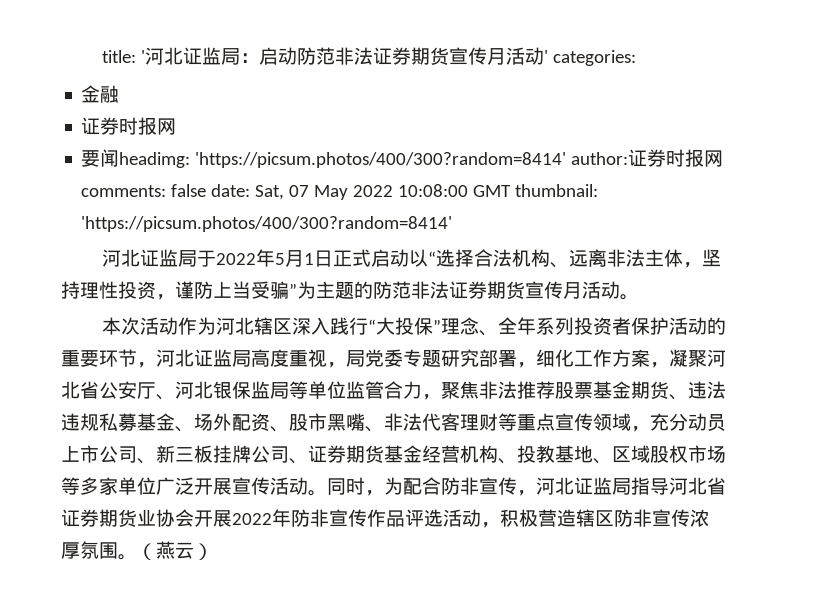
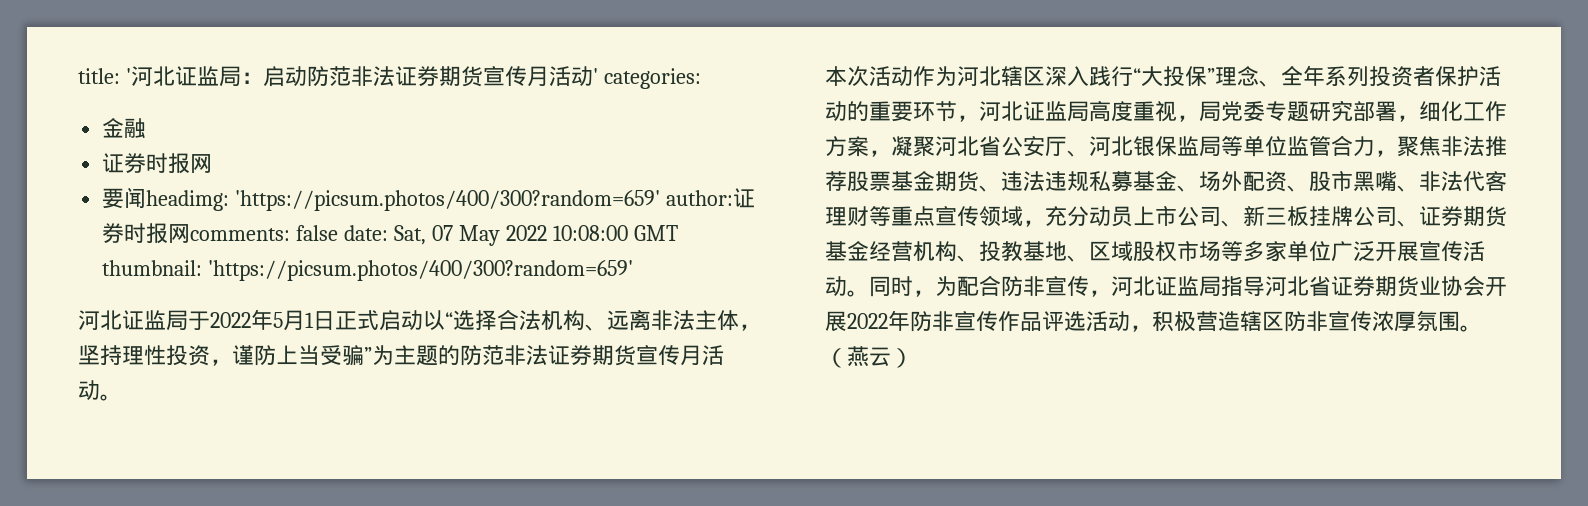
[195,152,567,168] 'https://picsum.photos/400/300?random=8414' -> [235,190,661,211] 'https://picsum.photos/400/300?random=659'
[81,216,453,232] 'https://picsum.photos/400/300?random=8414' -> [208,260,634,281] 'https://picsum.photos/400/300?random=659'

